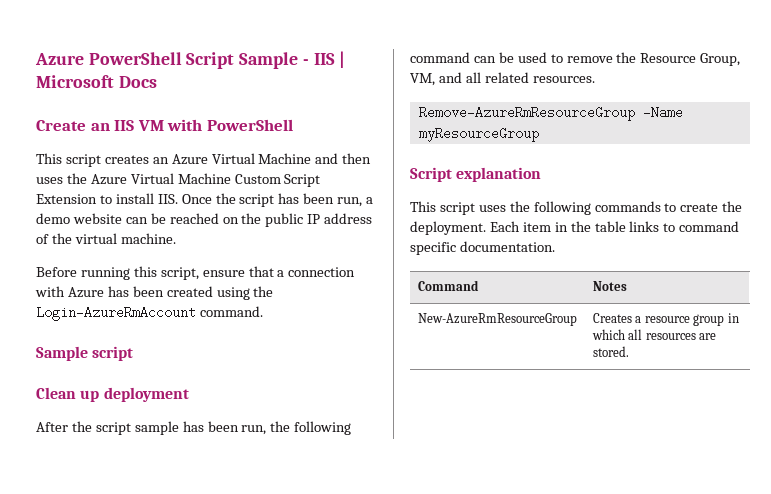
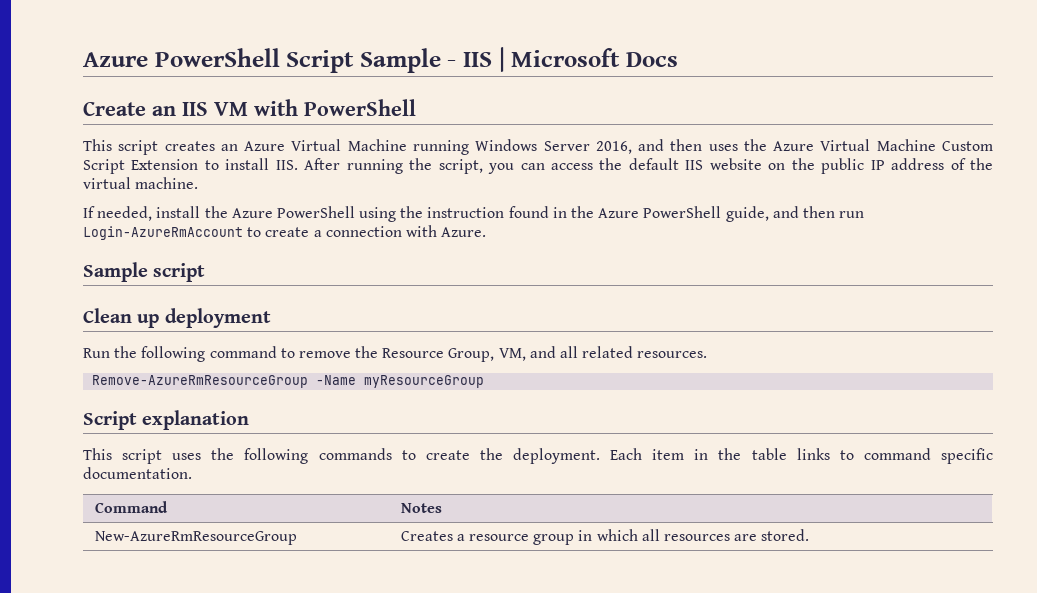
(312, 158) none -> [412,139,632,155] running Windows Server 2016,
[181,193,374,207] [36,213,219,224] Once the script has been run, a demo website can be reached -> [304,158,762,174] After running the script, you can access the default IIS website
[36,266,356,280] [35,286,274,300] [36,306,263,321] Before running this script, ensure that a connection with Azure has been created using the Login-AzureRmAccount command. -> [83,206,865,222] [83,225,487,240] If needed, install the Azure PowerShell using the instruction found in the Azure PowerShell guide, and then run Login-AzureRmAccount to create a connection with Azure.
[36,421,352,435] [410,52,547,63] After the script sample has been run, the following command can be used -> [83,346,277,362] Run the following command

